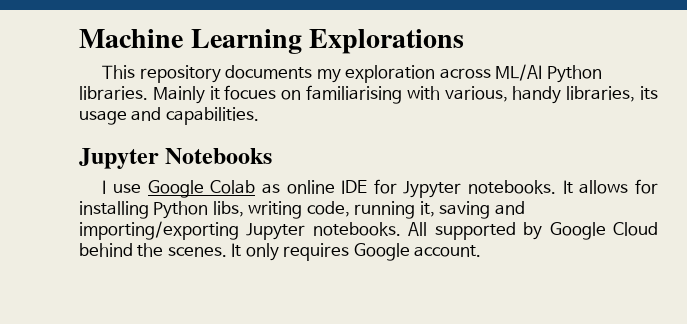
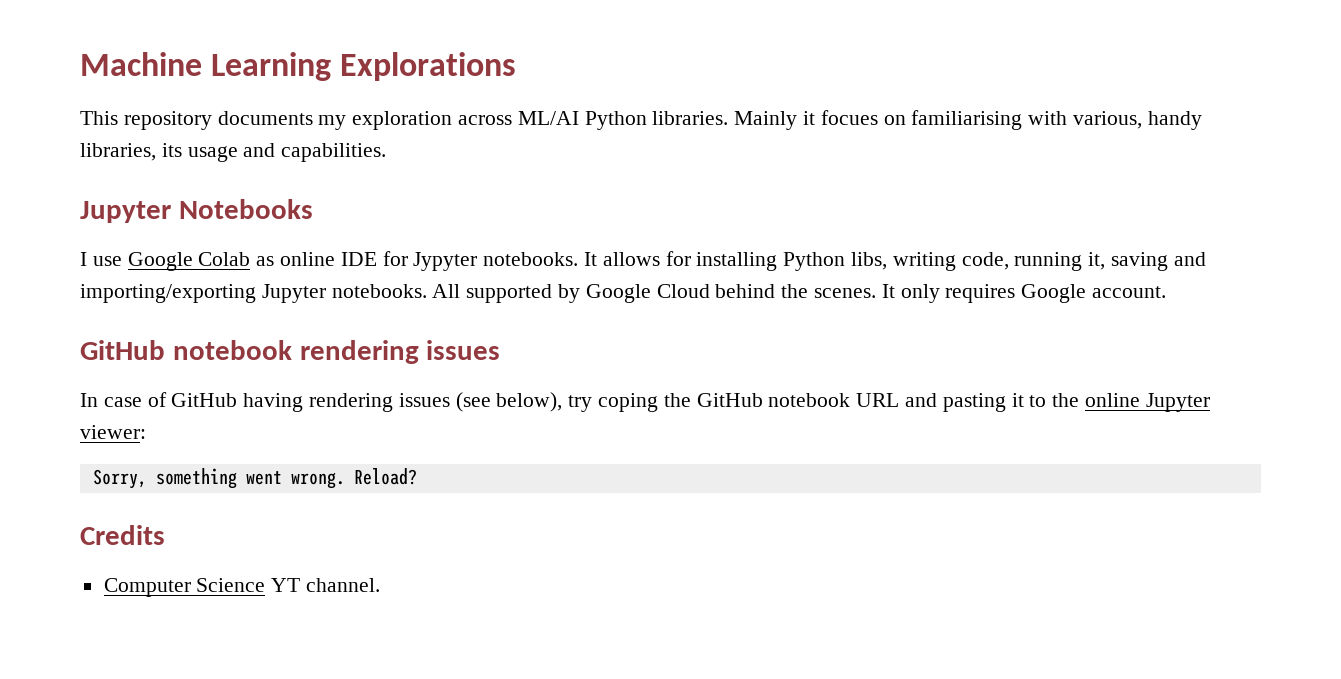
(482, 251) none -> [80,340,501,364] [80,392,1210,412] [80,425,146,439] [92,468,417,489] [80,525,165,545] [103,578,381,597] // GitHub notebook rendering issues // In case of GitHub having rendering issues (see below), try coping the GitHub notebook URL and pasting it to the online Jupyter viewer: // Sorry, something went wrong. Reload? // Credits // Computer Science YT channel.

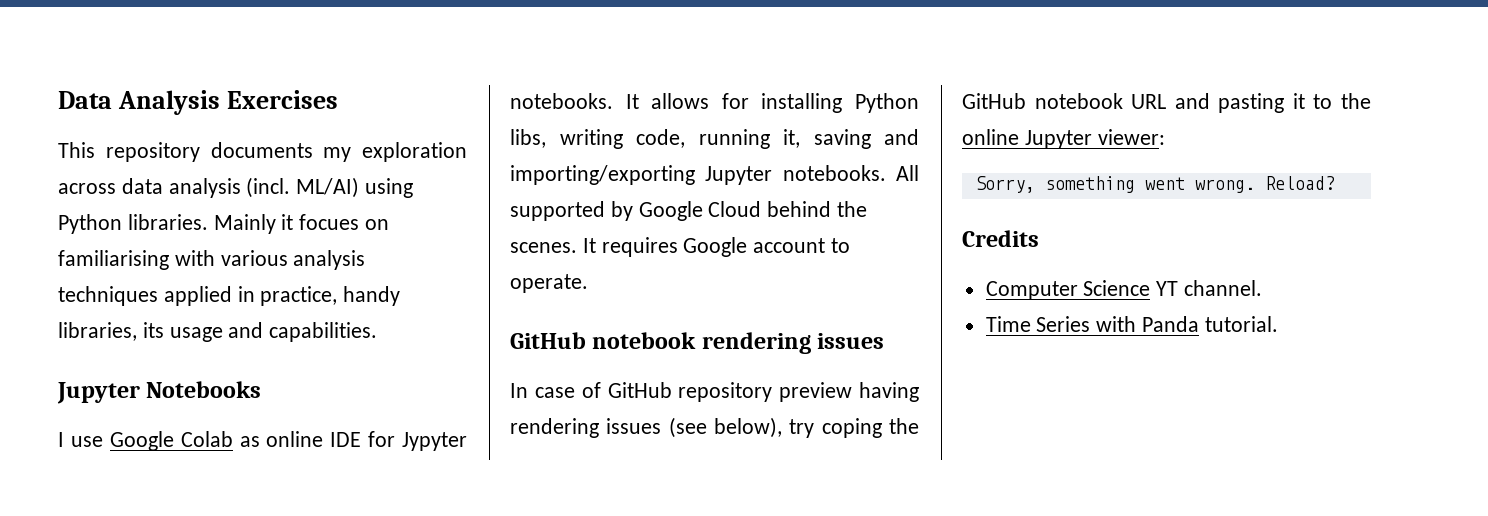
[80,52,517,81] Machine Learning Explorations -> [58,90,339,115] Data Analysis Exercises
[517,111,579,125] ML/AI -> [121,177,414,198] data analysis (incl. ML/AI) using
[1073,111,1143,129] various, -> [220,250,366,270] [58,286,338,306] various analysis techniques applied in practice,
[900,284,940,303] only -> (596, 245) none
[1092,286,1167,298] account. -> [753,238,851,253] [510,274,588,293] account to operate.
(238, 400) none -> [678,382,853,402] repository preview
(381, 585) none -> [985,316,1278,332] // Time Series with Panda tutorial.

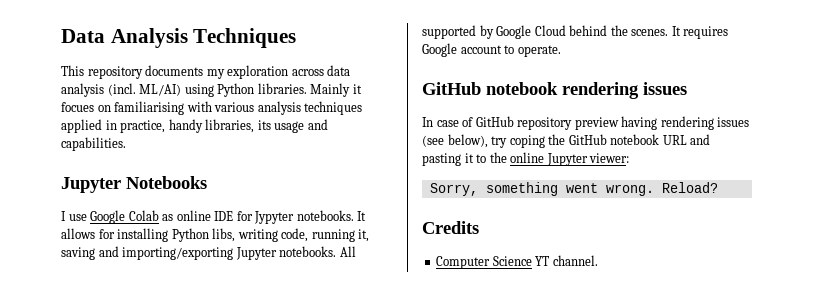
[227,90,339,109] Exercises -> [193,28,297,48] Techniques
[985,316,1278,332] // Time Series with Panda tutorial. -> (598, 260) none

